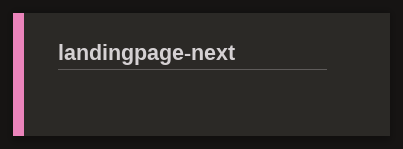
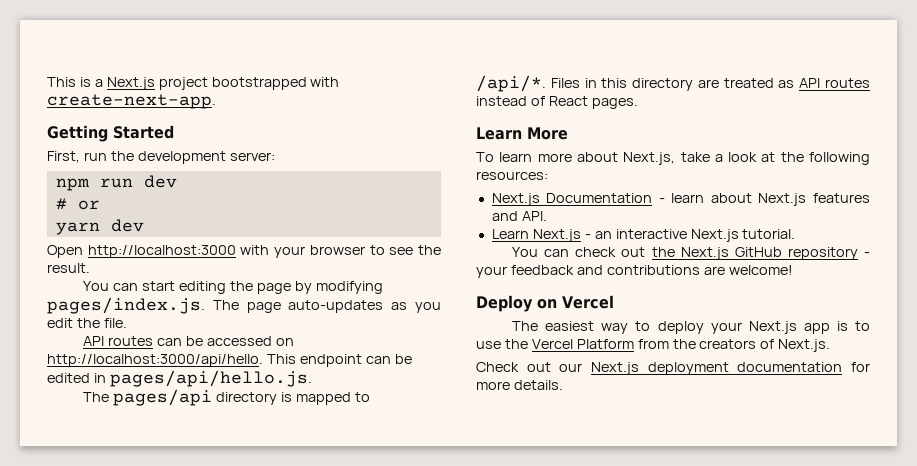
[58,44,235,65] landingpage-next -> [47,77,340,90] [47,94,216,109] [47,125,174,142] [47,151,275,164] [55,175,177,191] [55,198,100,210] [55,219,144,235] [47,245,442,258] [47,263,90,273] [83,281,383,294] [47,297,442,314] [47,318,127,328] [83,336,294,346] [47,354,412,367] [47,370,312,387] [83,389,370,406] [476,75,870,92] [476,96,638,109] [476,127,568,140] [476,152,870,165] [476,171,548,180] [491,193,870,206] [491,211,547,221] [491,229,796,242] [512,247,870,260] [476,265,793,278] [476,295,614,312] [512,321,870,334] [476,339,831,352] [476,362,870,375] [476,380,563,390] This is a Next.js project bootstrapped with create-next-app. // Getting Started // First, run the development server: // npm run dev // # or // yarn dev // Open http://localhost:3000 with your browser to see the result. // You can start editing the page by modifying pages/index.js. The page auto-updates as you edit the file. // API routes can be accessed on http://localhost:3000/api/hello. This endpoint can be edited in pages/api/hello.js. // The pages/api directory is mapped to /api/*. Files in this directory are treated as API routes instead of React pages. // Learn More // To learn more about Next.js, take a look at the following resources: // Next.js Documentation - learn about Next.js features and API. // Learn Next.js - an interactive Next.js tutorial. // You can check out the Next.js GitHub repository - your feedback and contributions are welcome! // Deploy on Vercel // The easiest way to deploy your Next.js app is to use the Vercel Platform from the creators of Next.js. // Check out our Next.js deployment documentation for more details.

